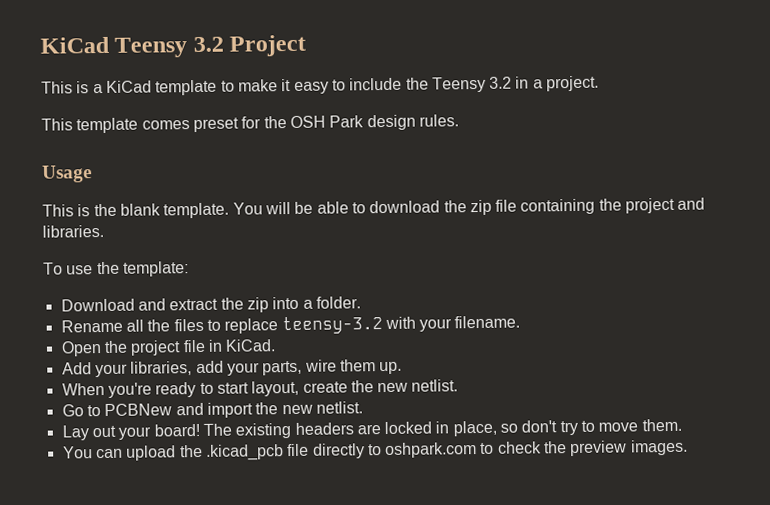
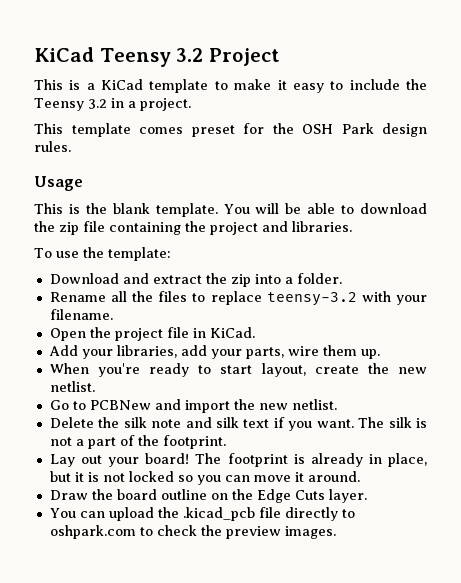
(363, 407) none -> [49,417,428,431] [49,435,226,449] // Delete the silk note and silk text if you want. The silk is not a part of the footprint.
[235,418,682,439] existing headers are locked in place, so don't try to move them. -> [227,453,428,467] [49,471,360,485] [49,489,367,503] footprint is already in place, but it is not locked so you can move it around. // Draw the board outline on the Edge Cuts layer.

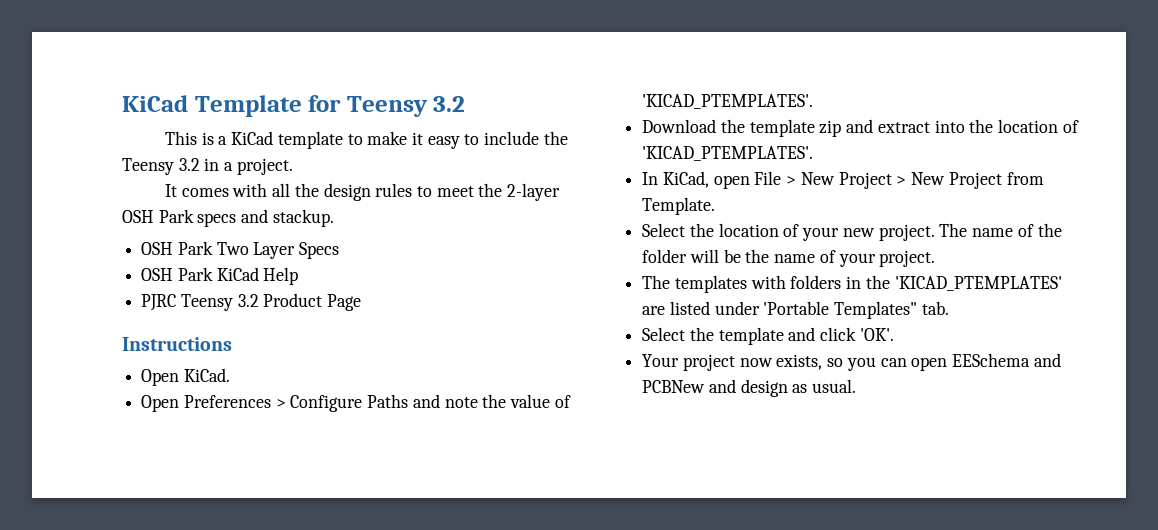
[34,47,280,67] KiCad Teensy 3.2 Project -> [122,95,466,117] KiCad Template for Teensy 3.2
[34,123,427,137] [34,141,71,152] [34,176,83,191] [34,203,428,217] [34,221,352,235] [34,247,171,261] [49,273,342,287] [49,291,427,306] [49,309,113,320] [49,327,255,341] [48,345,380,359] [49,363,428,377] [49,381,95,392] [49,399,337,413] [49,417,428,431] [49,435,226,449] [49,453,428,467] [49,471,360,485] [49,489,367,503] [49,507,355,521] [49,525,336,539] This template comes preset for the OSH Park design rules. // Usage // This is the blank template. You will be able to download the zip file containing the project and libraries. // To use the template: // Download and extract the zip into a folder. // Rename all the files to replace teensy-3.2 with your filename. // Open the project file in KiCad. // Add your libraries, add your parts, wire them up. // When you're ready to start layout, create the new netlist. // Go to PCBNew and import the new netlist. // Delete the silk note and silk text if you want. The silk is not a part of the footprint. // Lay out your board! The footprint is already in place, but it is not locked so you can move it around. // Draw the board outline on the Edge Cuts layer. // You can upload the .kicad_pcb file directly to oshpark.com to check the preview images. -> [164,183,561,201] [122,209,334,227] [141,241,340,259] [141,267,299,285] [141,293,362,311] [122,337,232,351] [141,368,230,386] [141,394,571,412] [642,94,814,109] [642,119,1079,137] [642,146,814,161] [642,171,1044,189] [642,197,716,215] [642,223,1062,241] [642,249,936,267] [642,275,1062,293] [642,301,949,319] [642,327,894,345] [642,353,1061,371] [642,379,857,397] It comes with all the design rules to meet the 2-layer OSH Park specs and stackup. // OSH Park Two Layer Specs // OSH Park KiCad Help // PJRC Teensy 3.2 Product Page // Instructions // Open KiCad. // Open Preferences > Configure Paths and note the value of 'KICAD_PTEMPLATES'. // Download the template zip and extract into the location of 'KICAD_PTEMPLATES'. // In KiCad, open File > New Project > New Project from Template. // Select the location of your new project. The name of the folder will be the name of your project. // The templates with folders in the 'KICAD_PTEMPLATES' are listed under 'Portable Templates" tab. // Select the template and click 'OK'. // Your project now exists, so you can open EESchema and PCBNew and design as usual.

